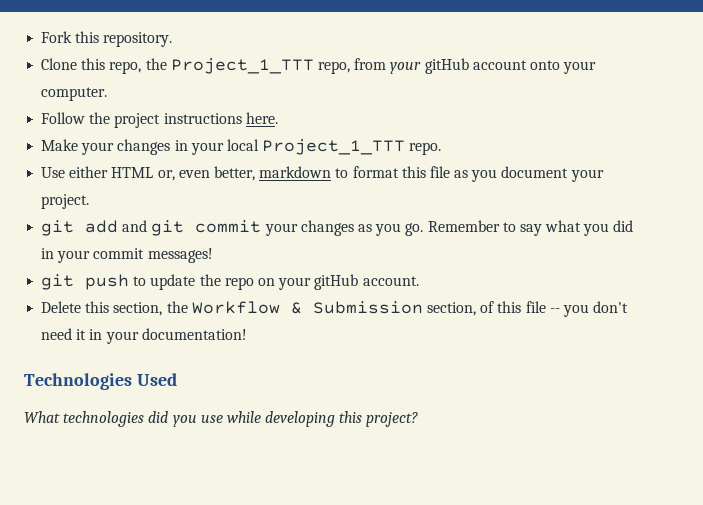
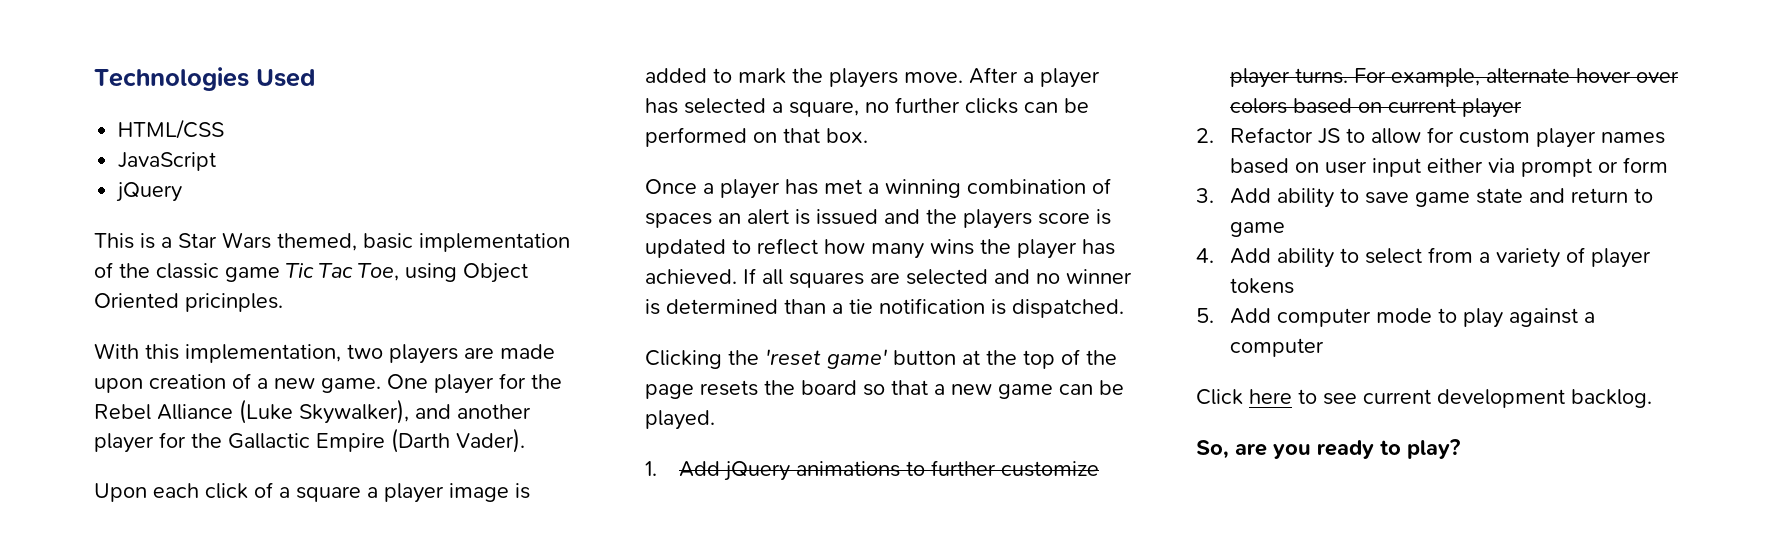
[41,31,173,47] [41,58,597,74] [41,87,108,101] [41,112,278,128] [41,139,442,155] [41,166,604,182] [41,194,90,209] [41,220,634,236] [41,248,213,263] [41,274,419,290] [41,301,629,317] [41,328,247,344] [24,373,177,390] [24,411,419,427] Fork this repository. // Clone this repo, the Project_1_TTT repo, from your gitHub account onto your computer. // Follow the project instructions here. // Make your changes in your local Project_1_TTT repo. // Use either HTML or, even better, markdown to format this file as you document your project. // git add and git commit your changes as you go. Remember to say what you did in your commit messages! // git push to update the repo on your gitHub account. // Delete this section, the Workflow & Submission section, of this file -- you don't need it in your documentation! // Technologies Used // What technologies did you use while developing this project? -> [94,67,315,91] [118,119,225,139] [118,152,217,171] [116,182,183,202] [94,232,570,252] [94,262,528,283] [94,293,283,312] [94,343,555,364] [94,373,562,394] [94,399,531,424] [94,428,525,453] [94,482,530,503] [645,67,1100,88] [645,97,1089,117] [645,127,868,147] [645,178,1111,199] [645,209,1111,229] [645,238,1115,259] [645,268,1132,288] [645,298,1124,318] [645,349,1117,369] [645,380,1124,399] [645,410,715,430] [645,460,1099,481] [1229,68,1679,88] [1229,98,1522,118] [1196,127,1665,148] [1229,157,1668,177] [1196,188,1653,208] [1229,222,1285,237] [1196,247,1651,268] [1229,278,1294,294] [1196,308,1595,328] [1229,338,1324,357] [1196,389,1652,408] [1196,439,1460,459] Technologies Used // HTML/CSS // JavaScript // jQuery // This is a Star Wars themed, basic implementation of the classic game Tic Tac Toe, using Object Oriented pricinples. // With this implementation, two players are made upon creation of a new game. One player for the Rebel Alliance (Luke Skywalker), and another player for the Gallactic Empire (Darth Vader). // Upon each click of a square a player image is added to mark the players move. After a player has selected a square, no further clicks can be performed on that box. // Once a player has met a winning combination of spaces an alert is issued and the players score is updated to reflect how many wins the player has achieved. If all squares are selected and no winner is determined than a tie notification is dispatched. // Clicking the 'reset game' button at the top of the page resets the board so that a new game can be played. // 1. Add jQuery animations to further customize player turns. For example, alternate hover over colors based on current player // 2. Refactor JS to allow for custom player names based on user input either via prompt or form // 3. Add ability to save game state and return to game // 4. Add ability to select from a variety of player tokens // 5. Add computer mode to play against a computer // Click here to see current development backlog. // So, are you ready to play?

